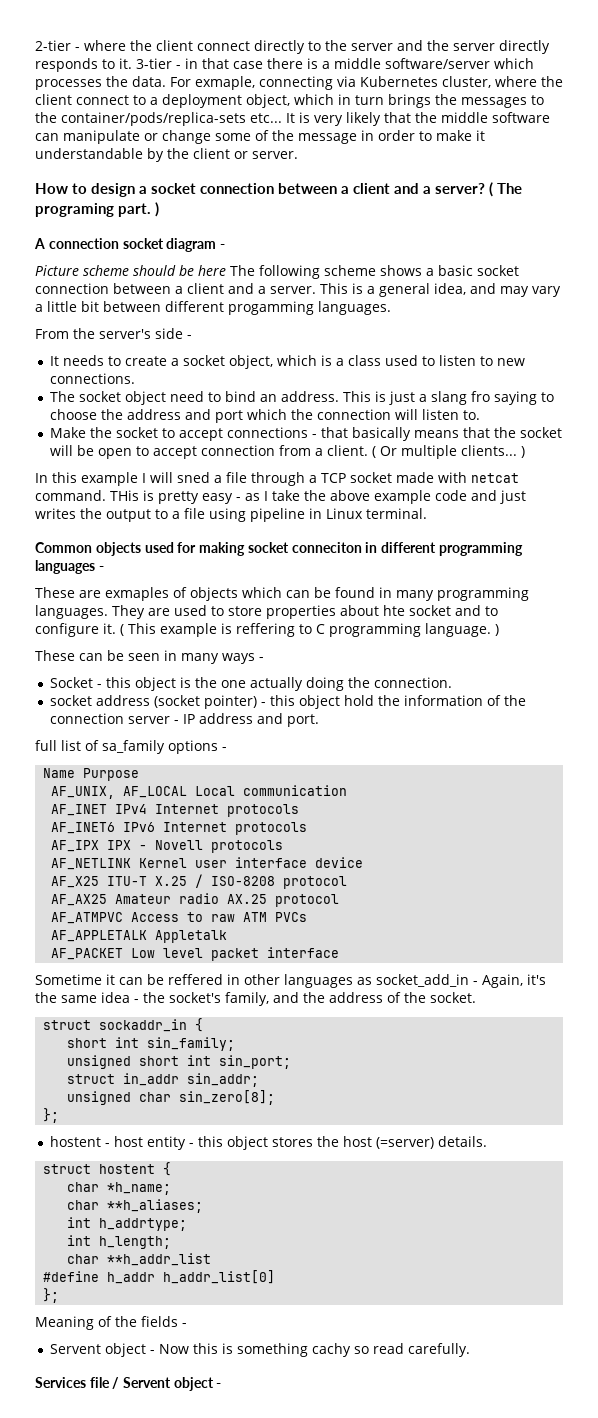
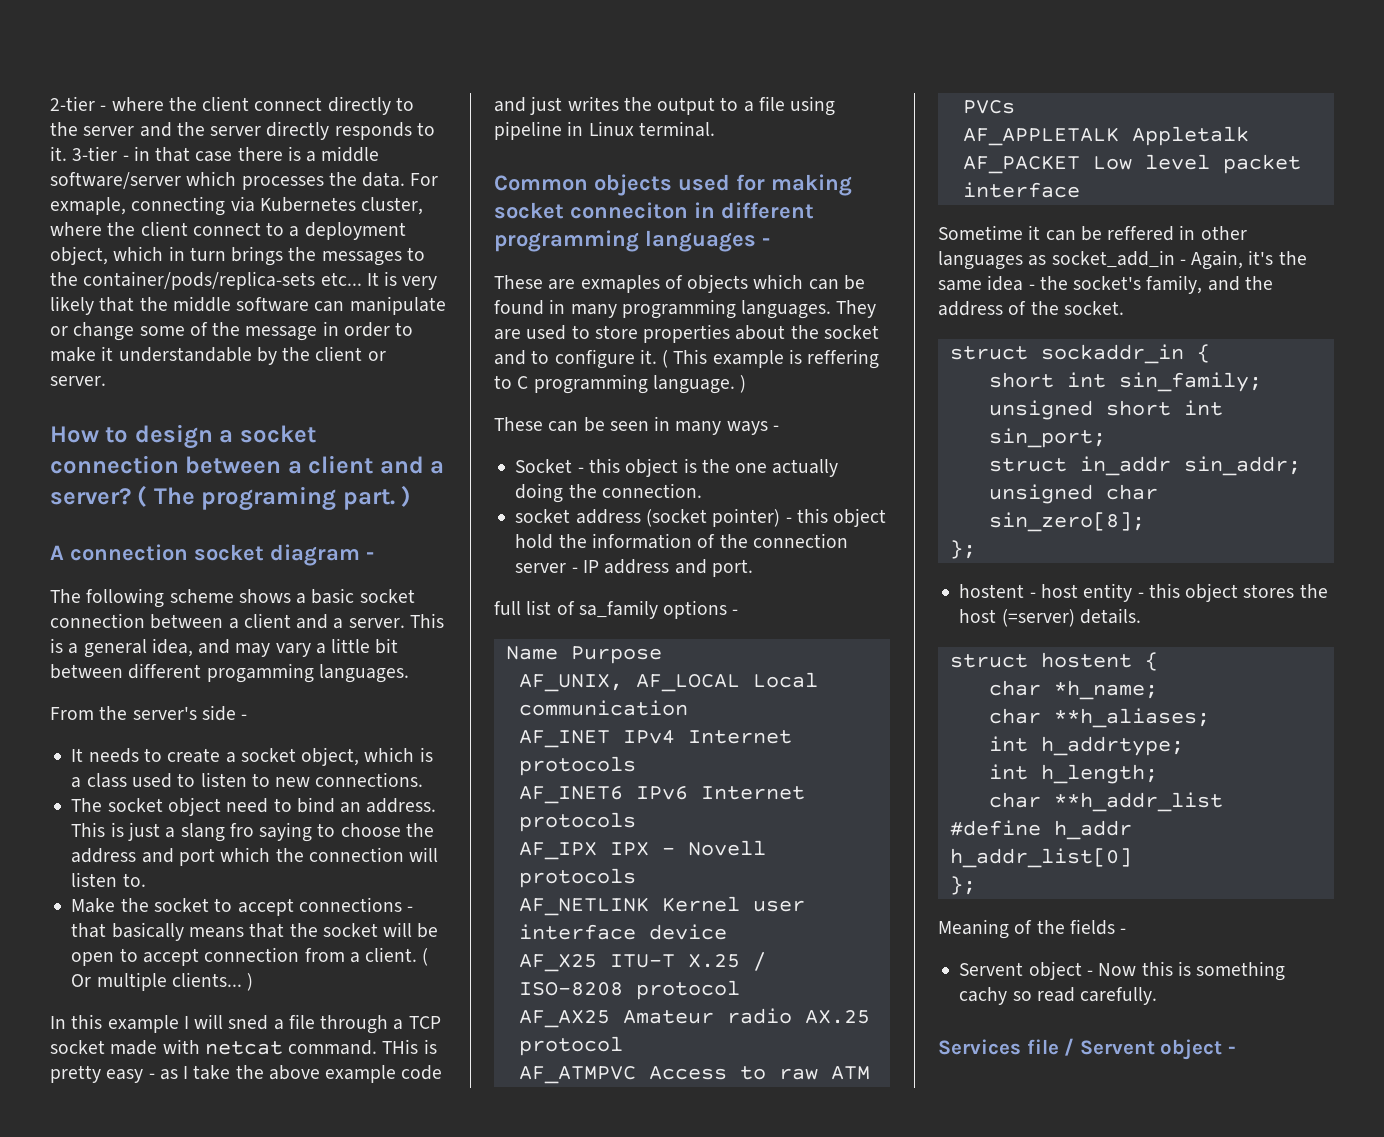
[35,265,226,276] Picture scheme should be here -> (374, 556) none
[383,605,405,616] hte -> [790,325,819,339] the

